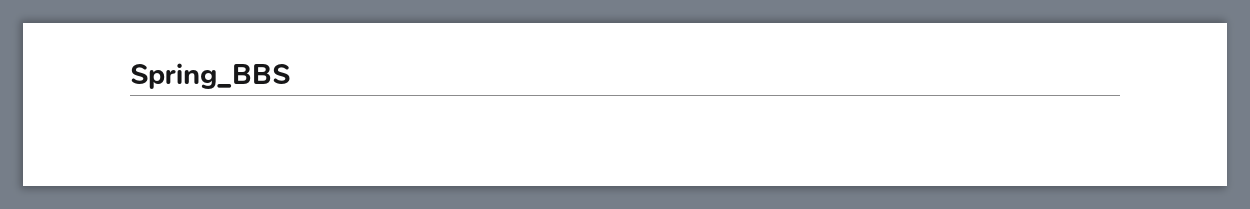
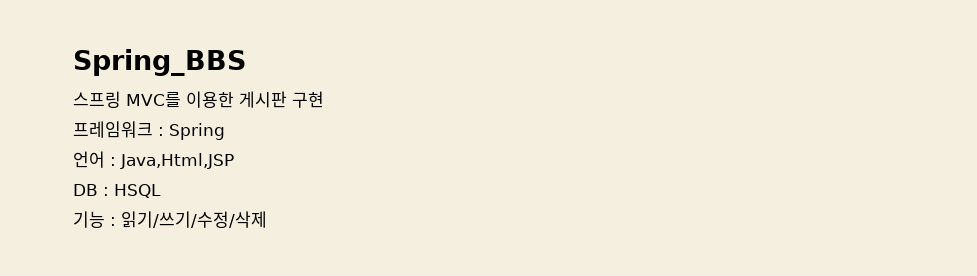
(290, 76) none -> [73,91,324,108] [73,121,225,140] [73,151,234,169] [73,184,161,198] [73,211,267,228] // 스프링 MVC를 이용한 게시판 구현 // 프레임워크 : Spring // 언어 : Java,Html,JSP // DB : HSQL // 기능 : 읽기/쓰기/수정/삭제

